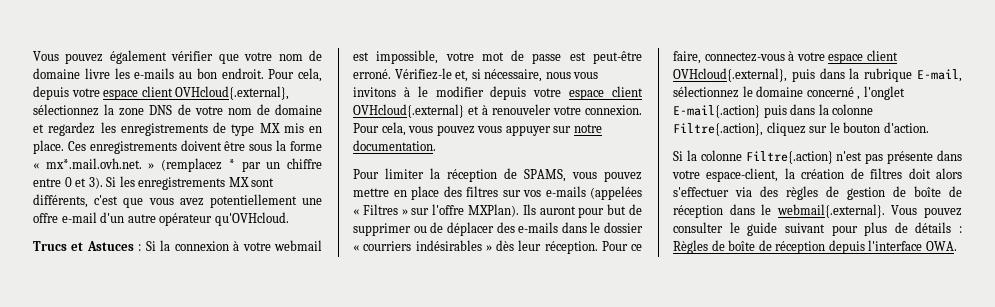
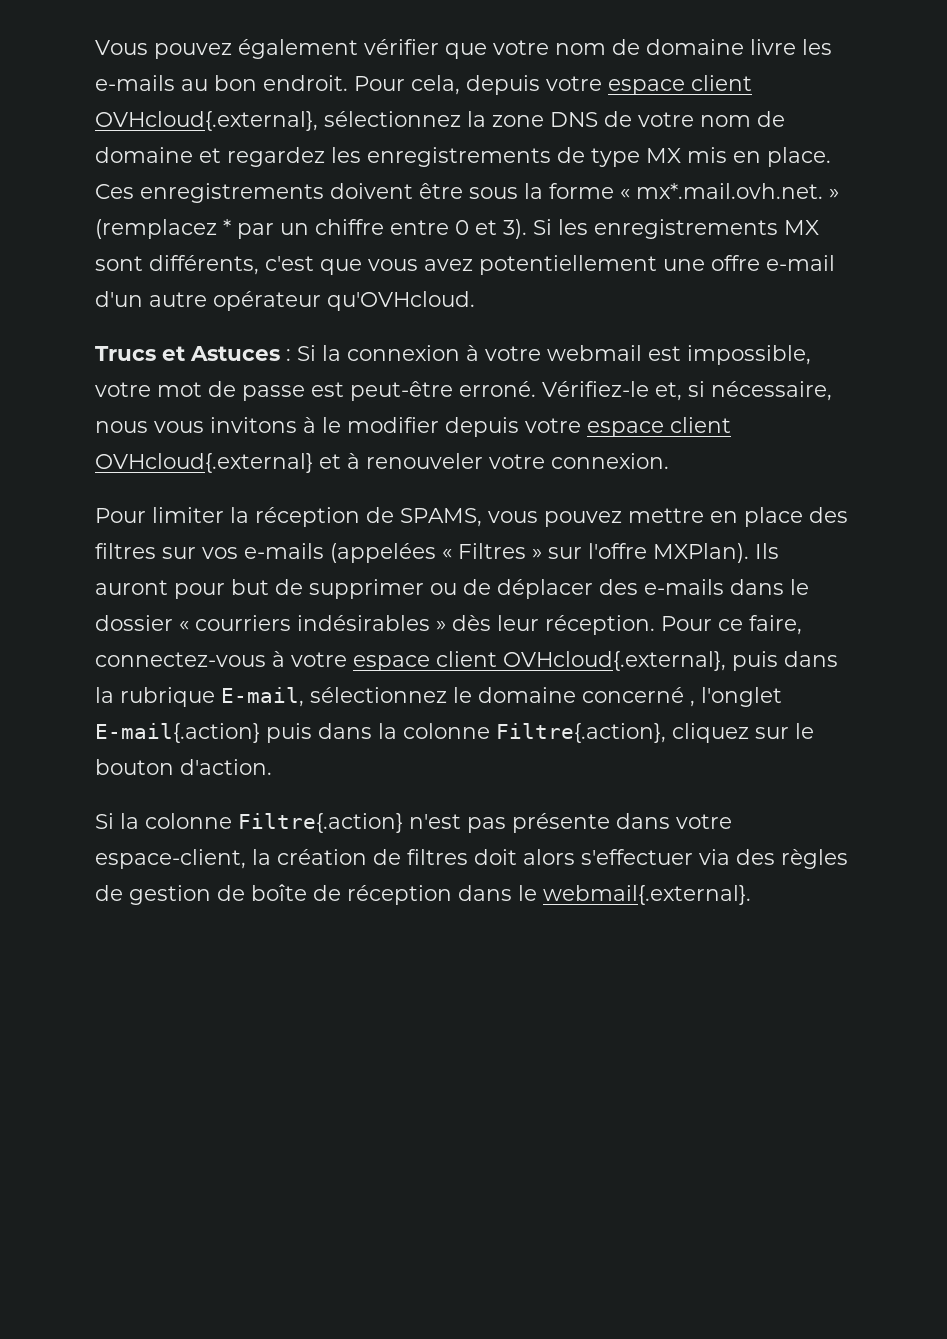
[353,122,602,136] [353,140,436,151] Pour cela, vous pouvez vous appuyer sur notre documentation. -> (669, 461) none
[891,205,962,218] [673,222,962,236] [673,240,957,254] Vous pouvez consulter le guide suivant pour plus de détails : Règles de boîte de réception depuis l'interface OWA. -> (751, 895) none

